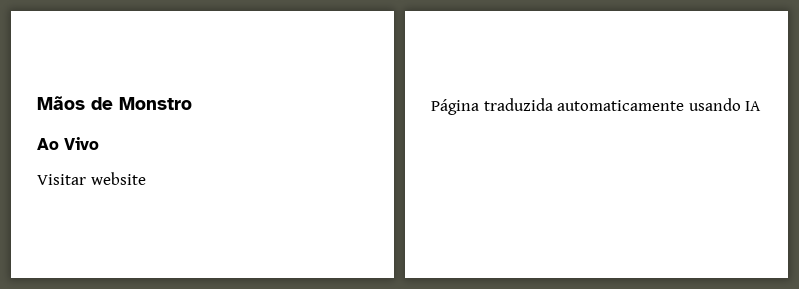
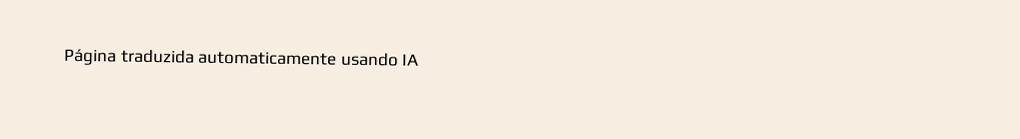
[37,96,192,110] [37,137,99,150] [37,172,146,185] Mãos de Monstro // Ao Vivo // Visitar website // -> (64, 57) none

